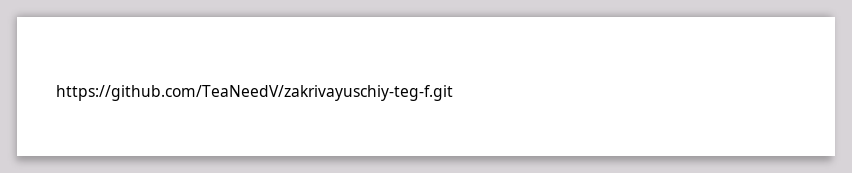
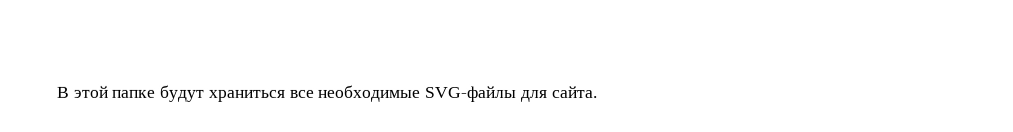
[56,85,453,101] https://github.com/TeaNeedV/zakrivayuschiy-teg-f.git -> [56,84,597,103] В этой папке будут храниться все необходимые SVG-файлы для сайта.

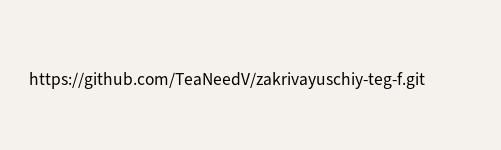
[56,84,597,103] В этой папке будут храниться все необходимые SVG-файлы для сайта. -> [29,72,425,89] https://github.com/TeaNeedV/zakrivayuschiy-teg-f.git

